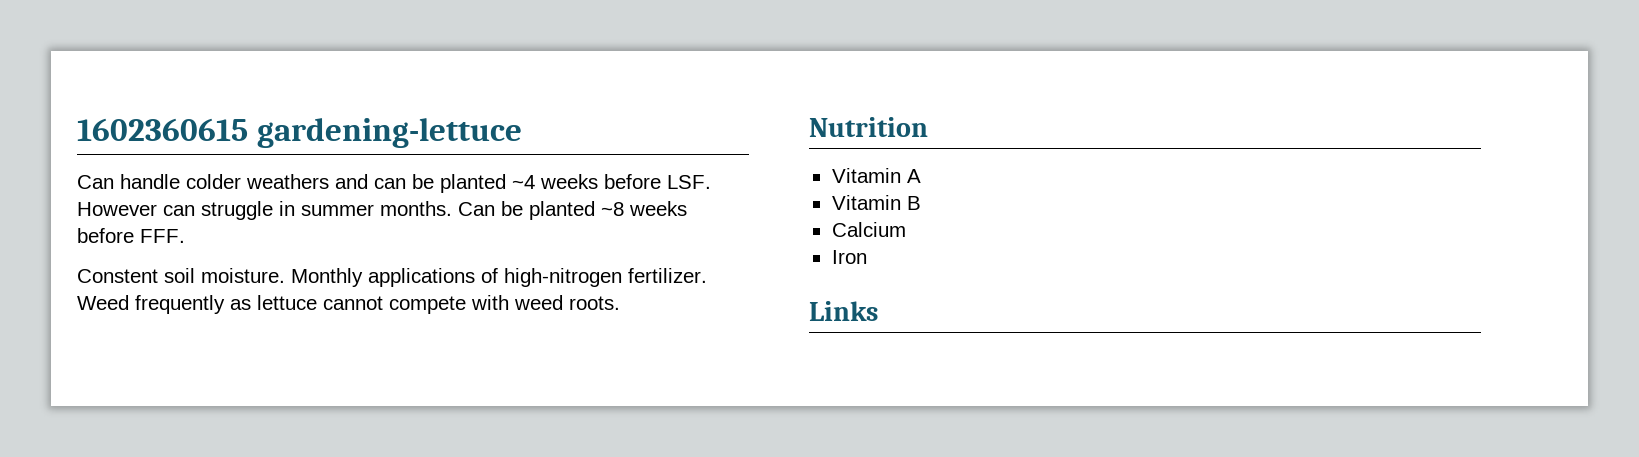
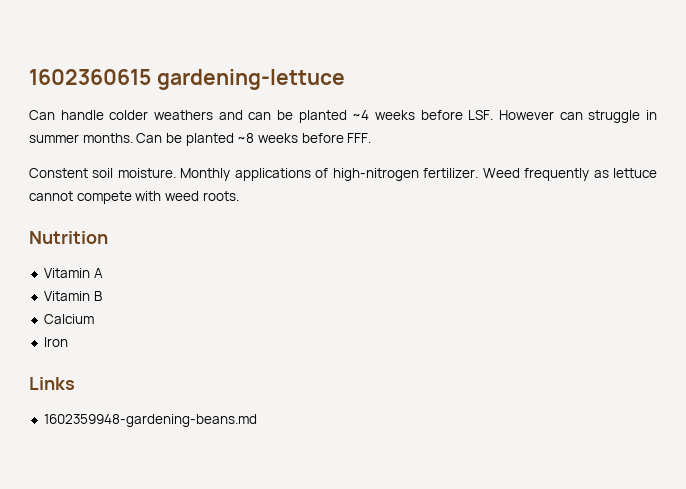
(878, 311) none -> [43,414,257,427] // 1602359948-gardening-beans.md

